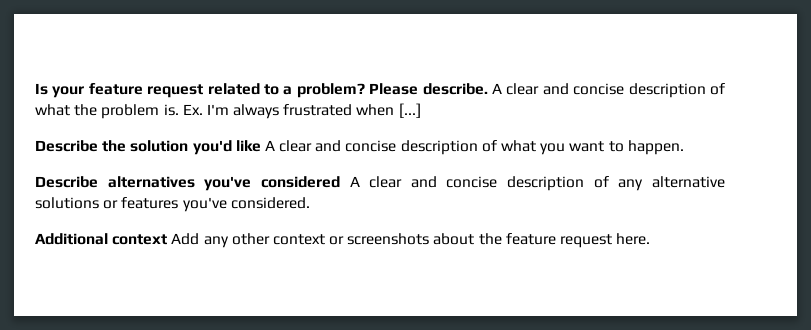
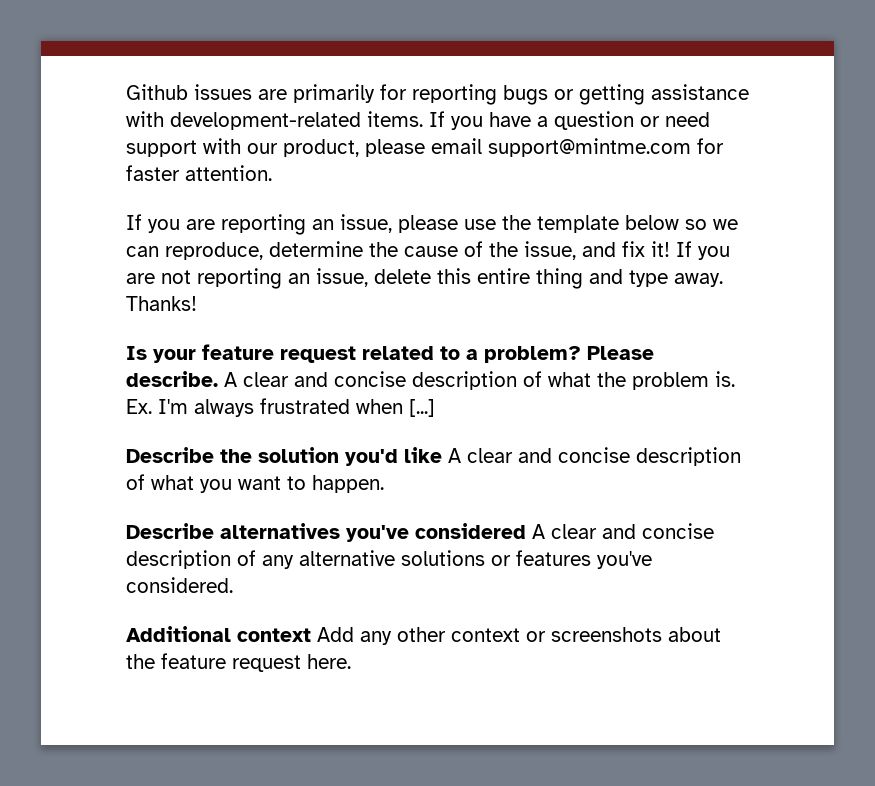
(35, 89) none -> [126,84,749,105] [126,111,710,130] [126,138,724,157] [126,165,272,181] [126,214,738,235] [126,241,730,260] [126,268,723,289] [126,296,197,311] Github issues are primarily for reporting bugs or getting assistance with development-related items. If you have a question or need support with our product, please email support@mintme.com for faster attention. // If you are reporting an issue, please use the template below so we can reproduce, determine the cause of the issue, and fix it! If you are not reporting an issue, delete this entire thing and type away. Thanks! //

